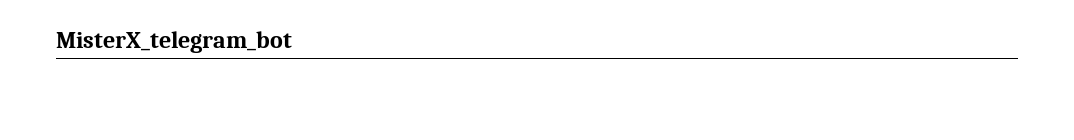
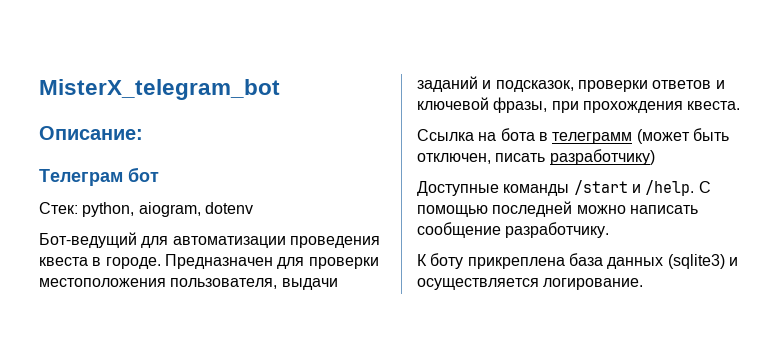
(292, 42) none -> [39,126,143,140] [39,167,159,186] [39,202,253,217] [39,232,380,248] [39,254,379,269] [39,278,338,290] [417,76,725,92] [417,97,741,113] [417,128,729,144] [417,149,655,165] [417,180,711,196] [417,201,698,217] [417,222,610,238] [417,253,738,269] [417,278,644,290] // Описание: // Телеграм бот // Стек: python, aiogram, dotenv // Бот-ведущий для автоматизации проведения квеста в городе. Предназначен для проверки местоположения пользователя, выдачи заданий и подсказок, проверки ответов и ключевой фразы, при прохождения квеста. // Ссылка на бота в телеграмм (может быть отключен, писать разработчику) // Доступные команды /start и /help. С помощью последней можно написать сообщение разработчику. // К боту прикреплена база данных (sqlite3) и осуществляется логирование.

